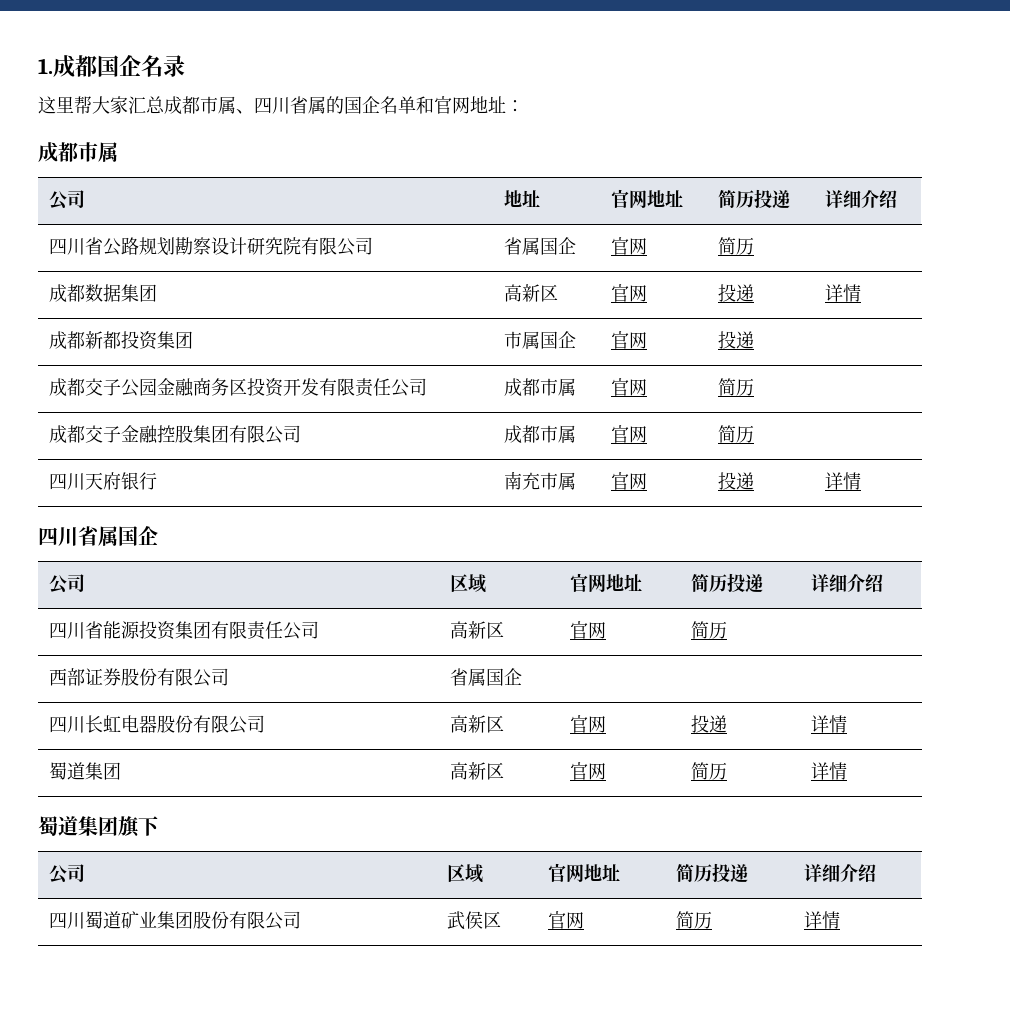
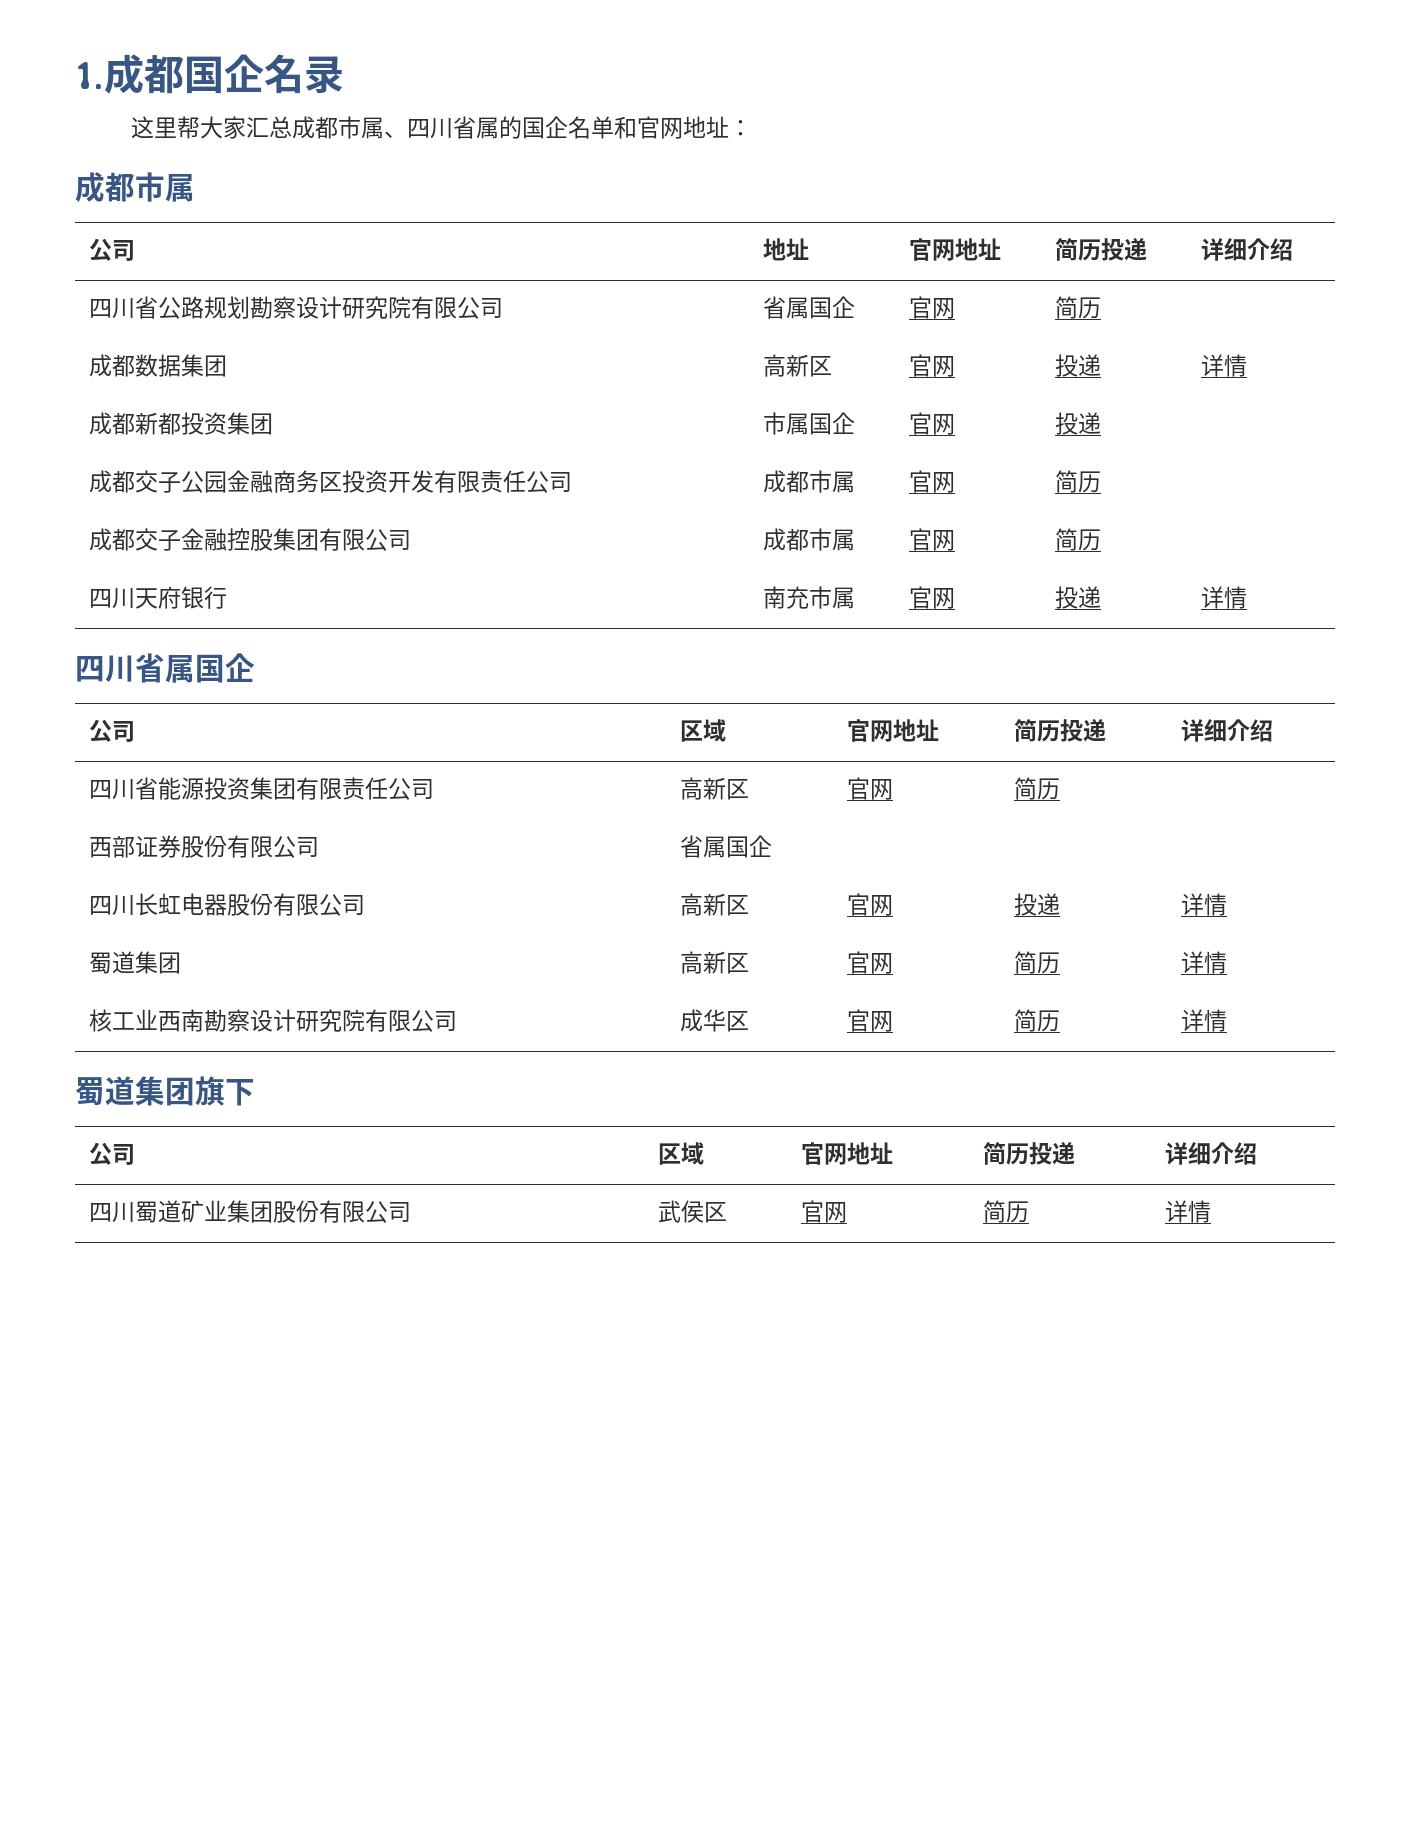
(848, 771) none -> [89,1009,458,1032] [680,1009,750,1032] [847,1009,894,1032] [1014,1009,1061,1032] [1181,1009,1228,1032] // 核工业西南勘察设计研究院有限公司 | 成华区 | 官网 | 简历 | 详情

